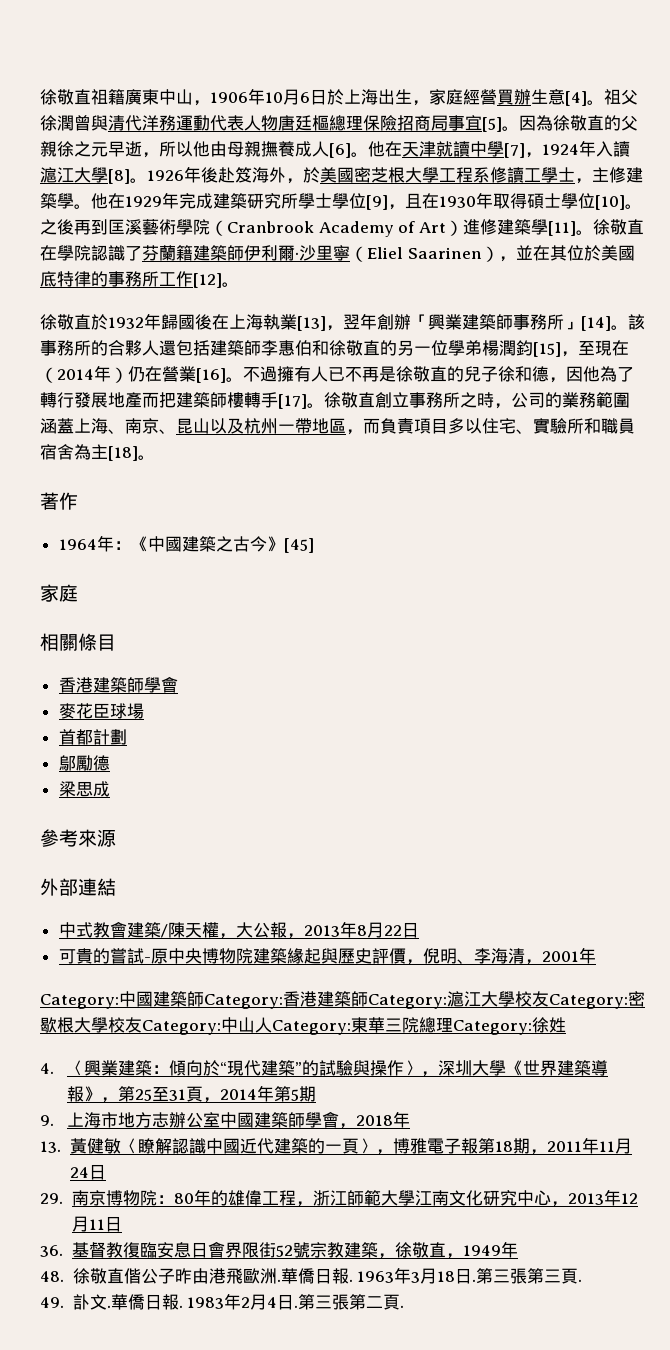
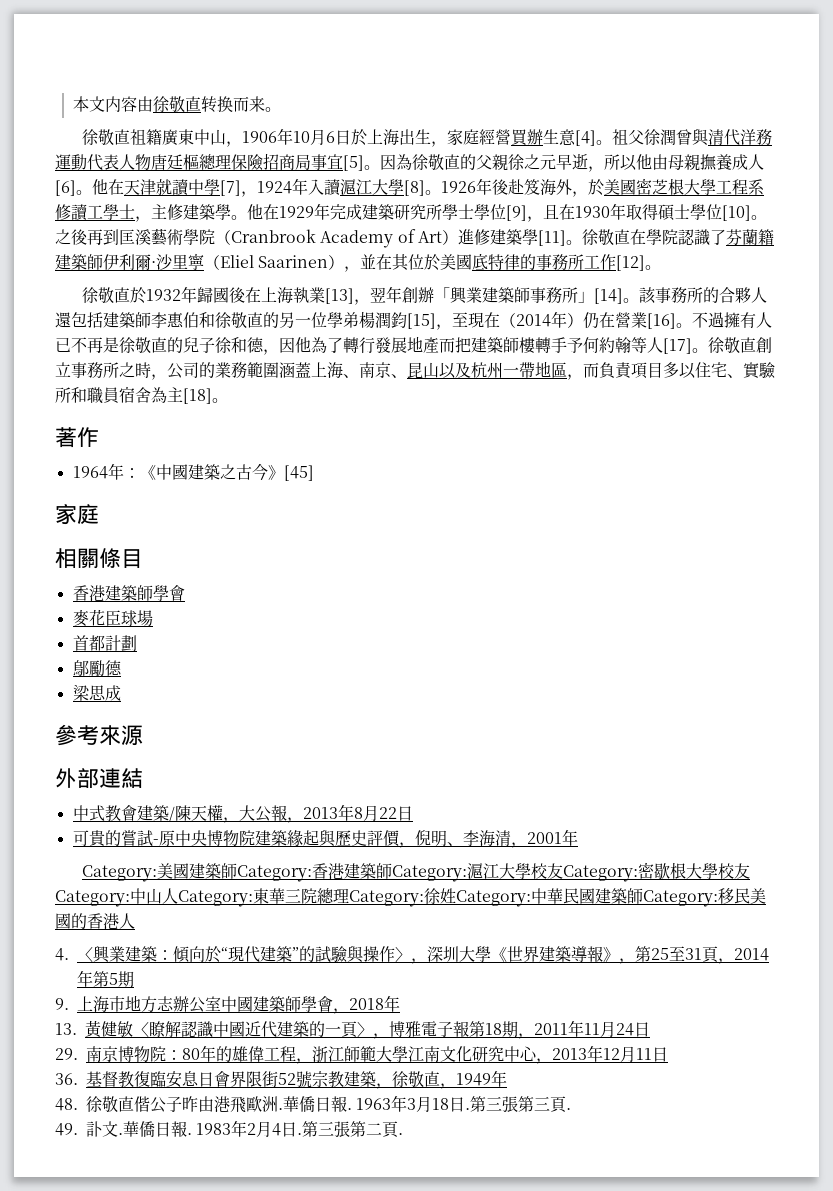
(40, 97) none -> [72,96,281,113] 本文内容由徐敬直转换而来。 //
(278, 400) none -> [567,337,663,353] 予何約翰等人
[119,991,136,1007] 中 -> [157,863,174,879] 美
(566, 1025) none -> [456,888,766,907] [55,913,135,930] Category:中華民國建築師Category:移民美國的香港人

